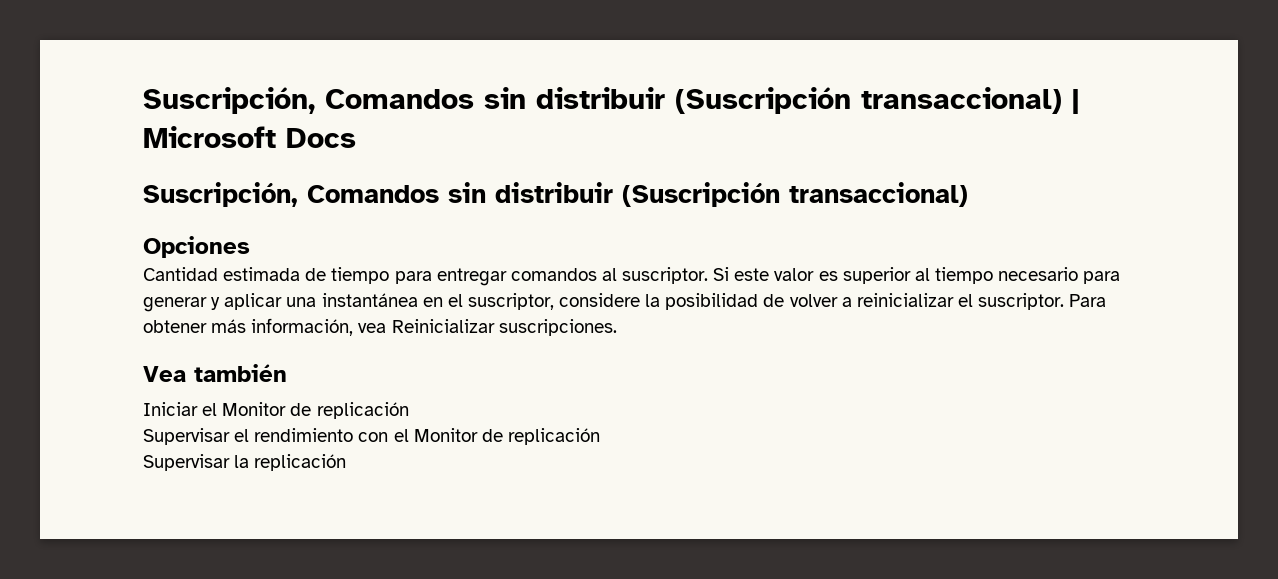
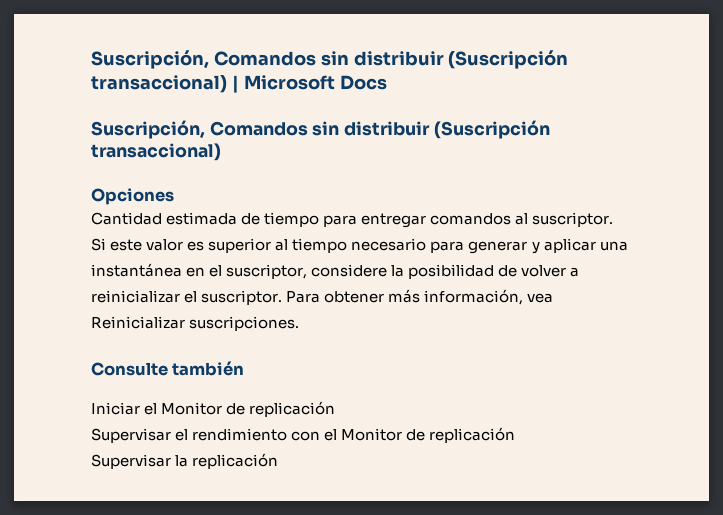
[143,366,186,382] Vea -> [91,362,168,376] Consulte

